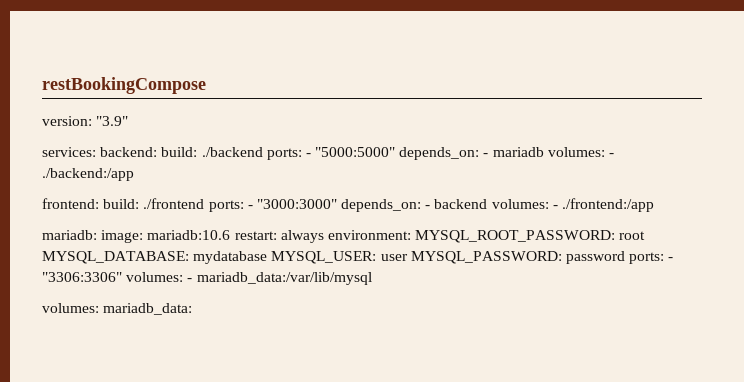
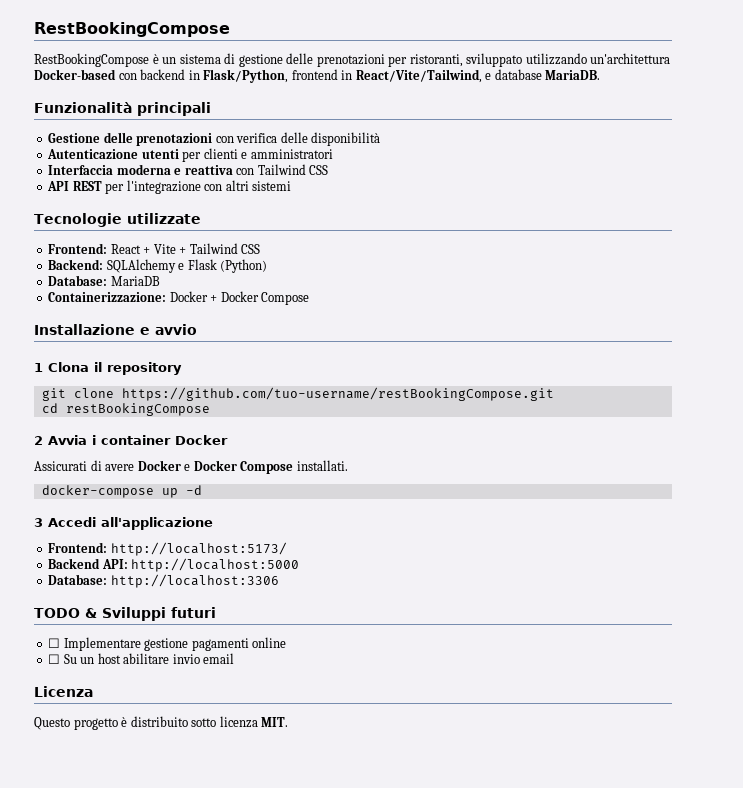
[42,77,206,94] [42,116,129,126] [42,147,615,160] [42,168,134,181] [42,198,655,212] [42,230,646,243] [42,251,674,264] [42,272,372,285] [42,303,193,315] restBookingCompose // version: "3.9" // services: backend: build: ./backend ports: - "5000:5000" depends_on: - mariadb volumes: - ./backend:/app // frontend: build: ./frontend ports: - "3000:3000" depends_on: - backend volumes: - ./frontend:/app // mariadb: image: mariadb:10.6 restart: always environment: MYSQL_ROOT_PASSWORD: root MYSQL_DATABASE: mydatabase MYSQL_USER: user MYSQL_PASSWORD: password ports: - "3306:3306" volumes: - mariadb_data:/var/lib/mysql // volumes: mariadb_data: -> [34,22,230,37] [34,53,671,67] [34,69,601,83] [34,102,211,116] [48,132,381,146] [47,148,333,162] [48,164,329,175] [47,180,292,194] [34,213,201,227] [48,243,261,254] [48,259,268,273] [48,275,160,286] [48,291,310,305] [34,324,197,335] [34,362,182,375] [41,387,554,401] [41,403,210,416] [34,435,228,445] [34,460,348,474] [41,485,202,498] [34,517,213,530] [48,542,287,556] [48,558,300,572] [48,574,279,588] [34,607,216,621] [48,637,287,651] [48,653,235,664] [34,686,93,697] [34,716,289,730] RestBookingCompose // RestBookingCompose è un sistema di gestione delle prenotazioni per ristoranti, sviluppato utilizzando un'architettura Docker-based con backend in Flask/Python, frontend in React/Vite/Tailwind, e database MariaDB. // Funzionalità principali // Gestione delle prenotazioni con verifica delle disponibilità // Autenticazione utenti per clienti e amministratori // Interfaccia moderna e reattiva con Tailwind CSS // API REST per l'integrazione con altri sistemi // Tecnologie utilizzate // Frontend: React + Vite + Tailwind CSS // Backend: SQLAlchemy e Flask (Python) // Database: MariaDB // Containerizzazione: Docker + Docker Compose // Installazione e avvio // 1 Clona il repository // git clone https://github.com/tuo-username/restBookingCompose.git // cd restBookingCompose // 2 Avvia i container Docker // Assicurati di avere Docker e Docker Compose installati. // docker-compose up -d // 3 Accedi all'applicazione // Frontend: http://localhost:5173/ // Backend API: http://localhost:5000 // Database: http://localhost:3306 // TODO & Sviluppi futuri // ☐ Implementare gestione pagamenti online // ☐ Su un host abilitare invio email // Licenza // Questo progetto è distribuito sotto licenza MIT.

